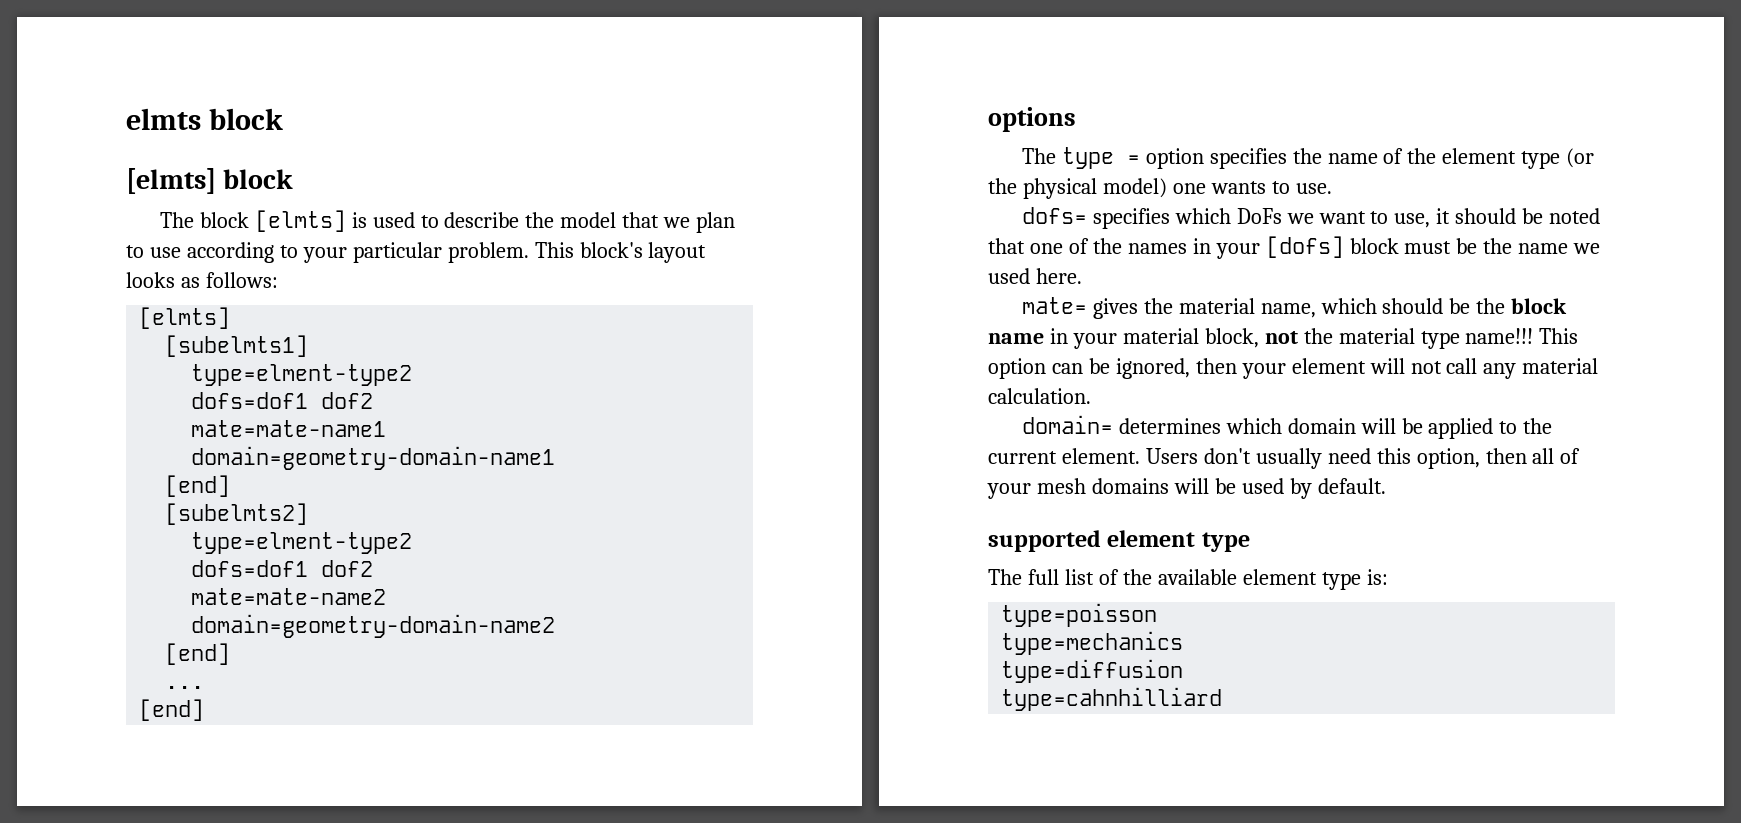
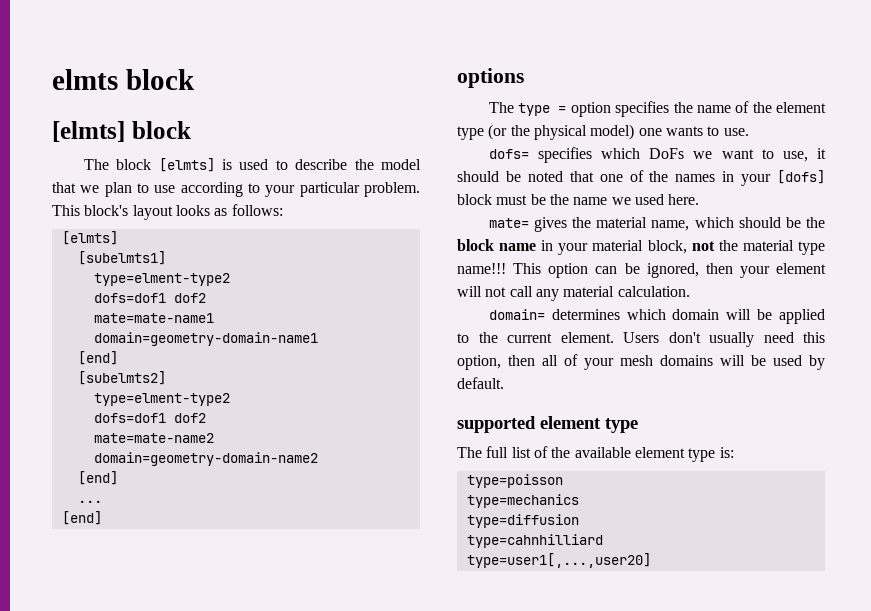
(1223, 699) none -> [466,553,651,568] // type=user1[,...,user20]

